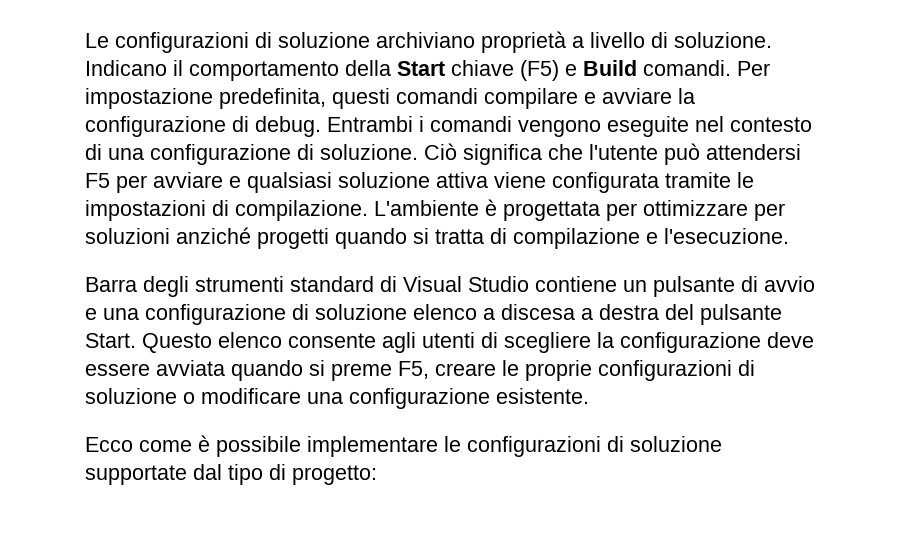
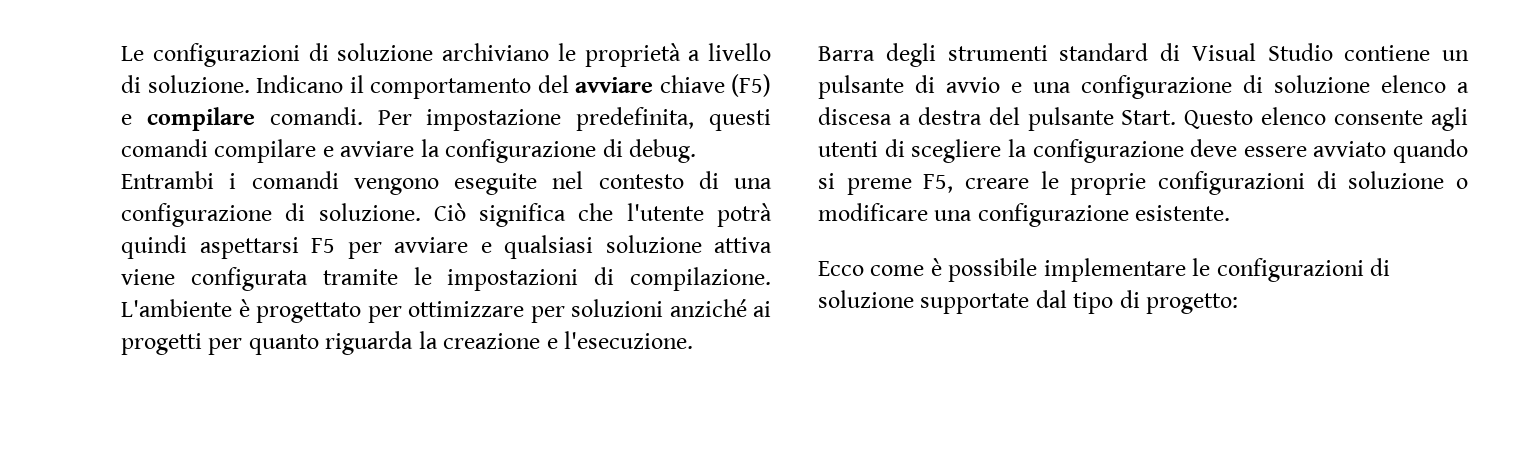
(475, 40) none -> [557,43,576,61] le
[345,60,445,76] della Start -> [537,75,653,93] del avviare
[583,60,637,76] Build -> [146,107,255,131] compilare
[664,143,801,165] può attendersi -> [717,203,772,227] [121,235,299,259] potrà quindi aspettarsi
[503,201,600,221] progettata -> [256,302,361,323] progettato
[257,228,640,249] progetti quando si tratta di compilazione -> [753,301,771,317] [121,331,541,355] ai progetti per quanto riguarda la creazione
[156,360,225,376] avviata -> [1313,141,1387,157] avviato

